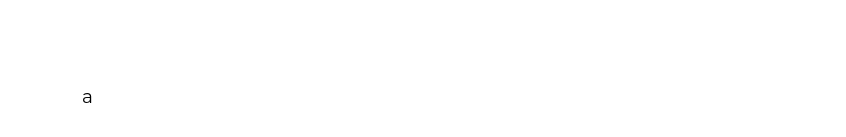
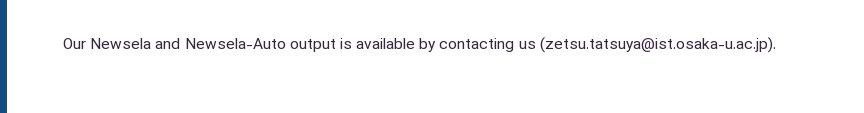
[82,93,93,103] a -> [63,37,776,53] Our Newsela and Newsela-Auto output is available by contacting us (zetsu.tatsuya@ist.osaka-u.ac.jp).

